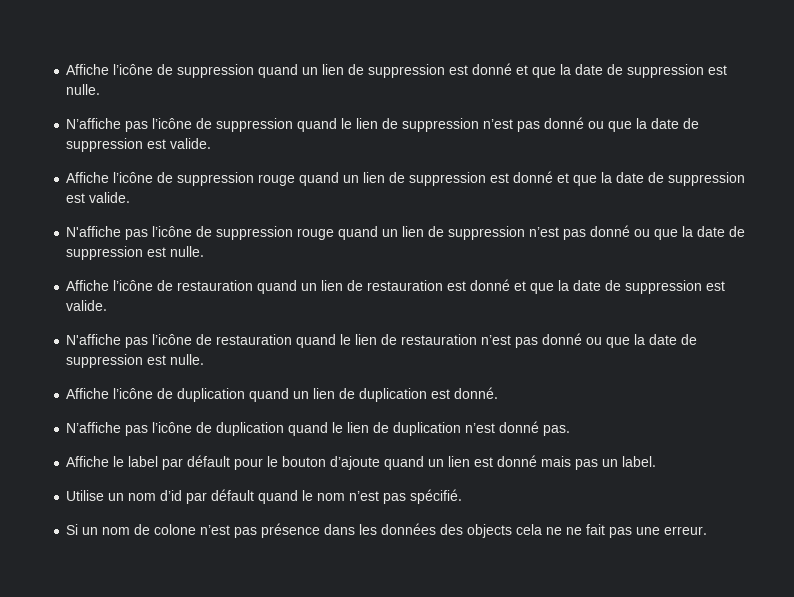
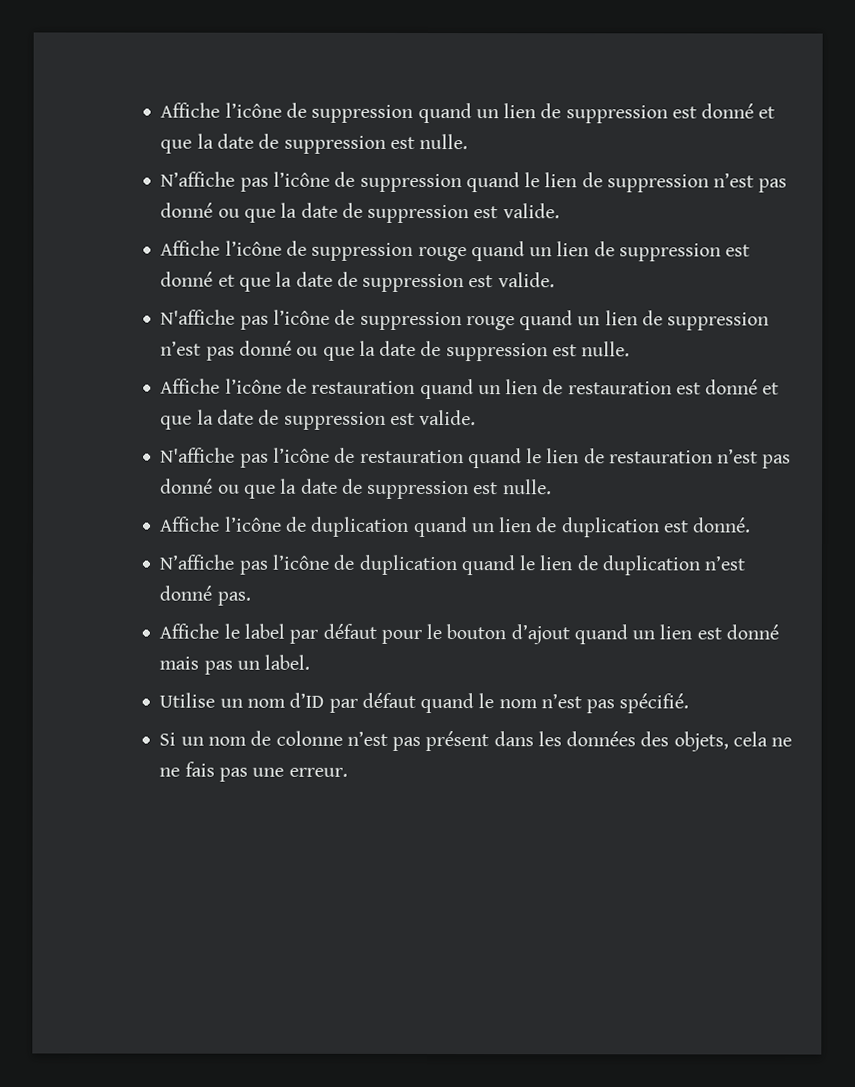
[187,455,231,467] défault -> [322,623,377,639] défaut
[330,456,381,470] d’ajoute -> [510,624,570,645] d’ajout
[160,489,255,504] d’id par défault -> [289,692,416,713] d’ID par défaut
[154,523,321,538] colone n’est pas présence -> [275,730,490,752] colonne n’est pas présent
[467,524,513,538] objects -> [673,731,729,752] objets,
[586,524,606,535] fait -> [184,761,215,777] fais

